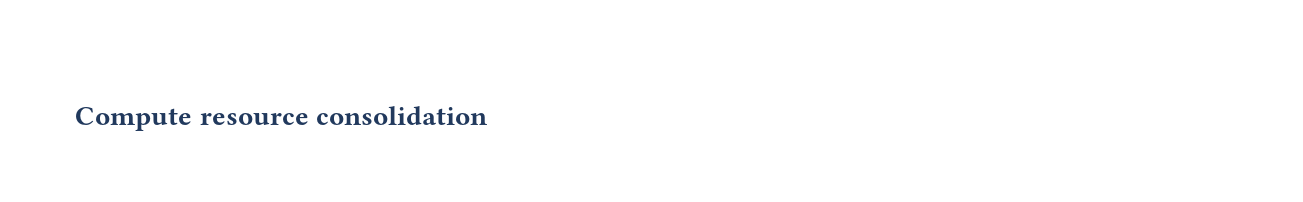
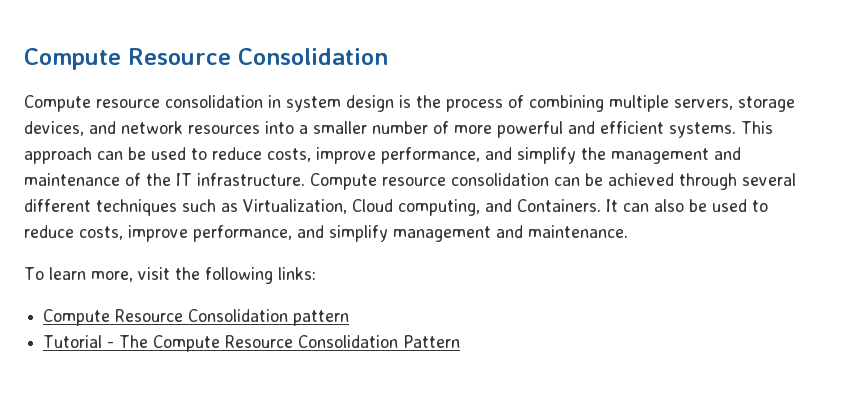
[75,106,489,131] Compute resource consolidation -> [24,48,388,70] [24,95,795,112] [24,121,773,138] [24,147,741,164] [24,173,796,190] [24,199,768,216] [24,225,628,242] [24,267,316,284] [43,309,350,326] [43,335,461,352] Compute Resource Consolidation // Compute resource consolidation in system design is the process of combining multiple servers, storage devices, and network resources into a smaller number of more powerful and efficient systems. This approach can be used to reduce costs, improve performance, and simplify the management and maintenance of the IT infrastructure. Compute resource consolidation can be achieved through several different techniques such as Virtualization, Cloud computing, and Containers. It can also be used to reduce costs, improve performance, and simplify management and maintenance. // To learn more, visit the following links: // Compute Resource Consolidation pattern // Tutorial - The Compute Resource Consolidation Pattern

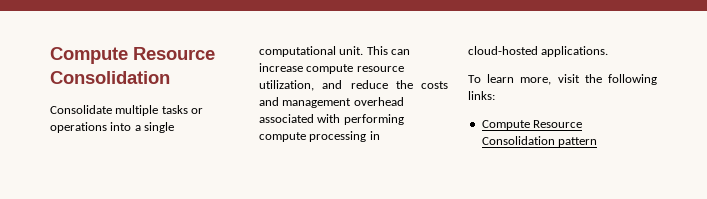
[24,95,795,112] [24,121,773,138] [24,147,741,164] [24,173,796,190] [24,199,768,216] [24,225,628,242] Compute resource consolidation in system design is the process of combining multiple servers, storage devices, and network resources into a smaller number of more powerful and efficient systems. This approach can be used to reduce costs, improve performance, and simplify the management and maintenance of the IT infrastructure. Compute resource consolidation can be achieved through several different techniques such as Virtualization, Cloud computing, and Containers. It can also be used to reduce costs, improve performance, and simplify management and maintenance. -> [50,105,204,116] [50,122,175,133] [259,46,411,57] [259,63,404,74] [259,80,448,91] [259,97,404,108] [259,114,404,125] [259,131,380,142] [468,46,609,57] Consolidate multiple tasks or operations into a single computational unit. This can increase compute resource utilization, and reduce the costs and management overhead associated with performing compute processing in cloud-hosted applications.
[43,335,461,352] // Tutorial - The Compute Resource Consolidation Pattern -> (598, 142) none

